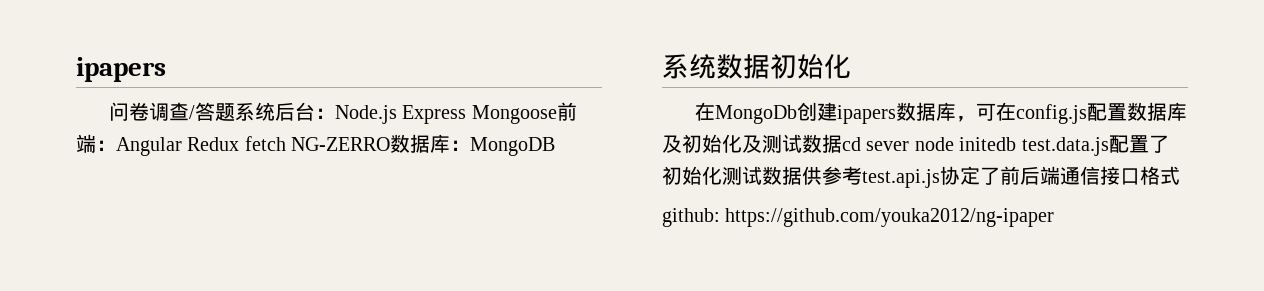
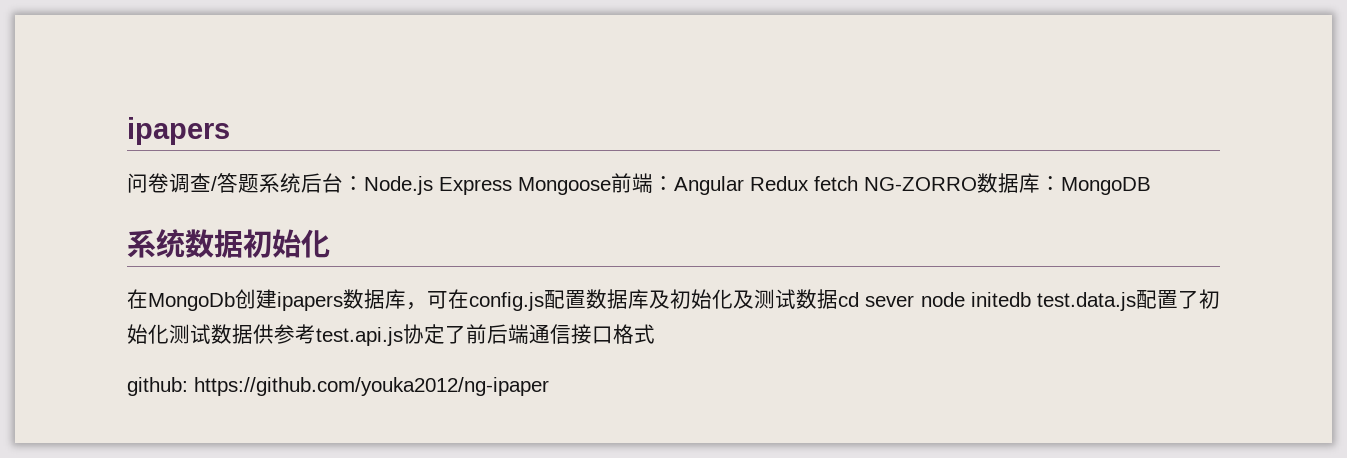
[291,137,391,151] NG-ZERRO -> [864,177,977,191] NG-ZORRO

